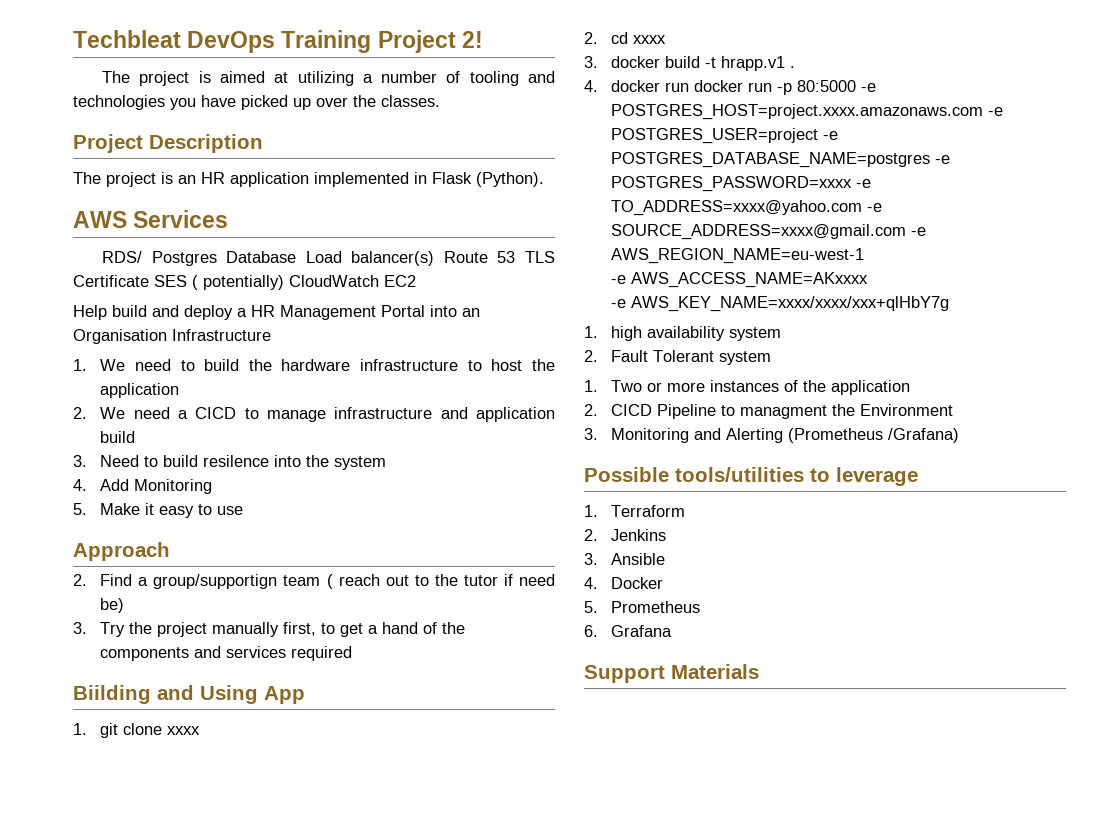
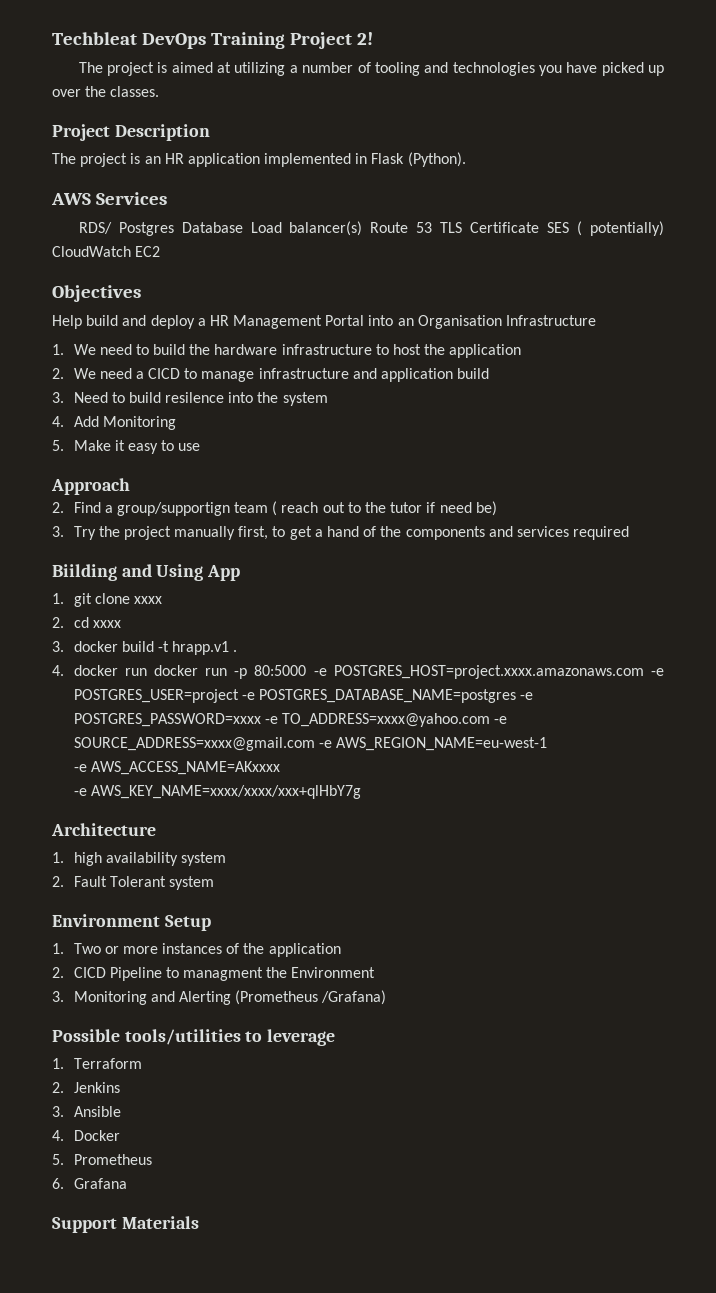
(416, 281) none -> [52,285,141,302] // Objectives
(950, 304) none -> [51,823,156,836] // Architecture
(772, 358) none -> [52,914,211,931] // Environment Setup

